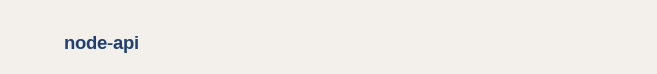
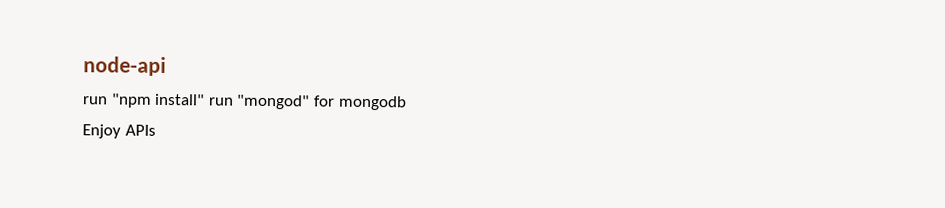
(139, 44) none -> [82,93,407,111] [82,124,156,139] // run "npm install" run "mongod" for mongodb // Enjoy APIs

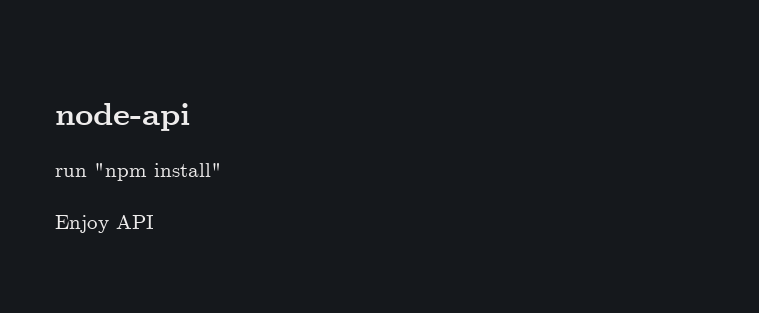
[207,94,407,111] run "mongod" for mongodb -> (222, 170) none
[124,124,156,136] APIs -> [116,215,154,229] API

